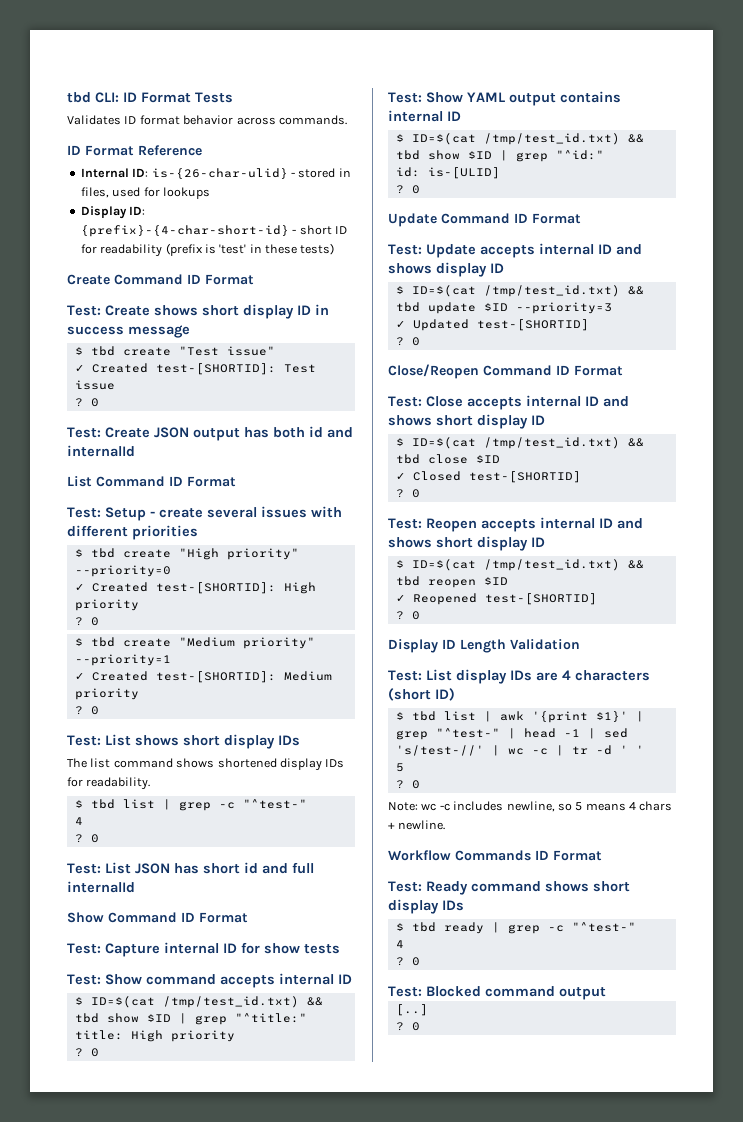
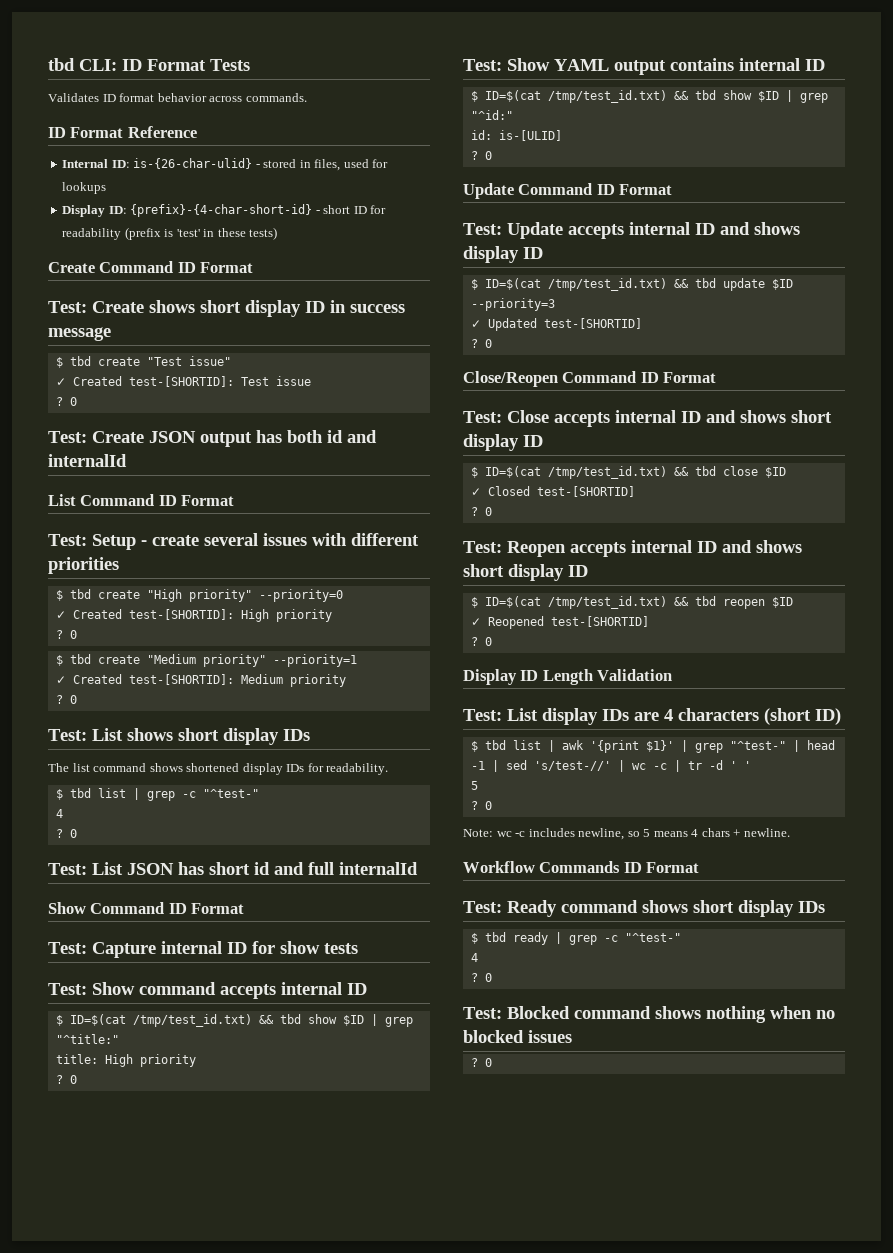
[559,987,606,1000] [395,1004,428,1016] output // [..] -> [655,1006,835,1023] [463,1030,572,1043] shows nothing when no blocked issues

